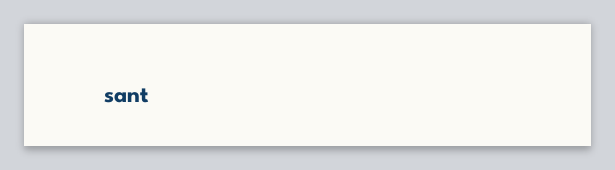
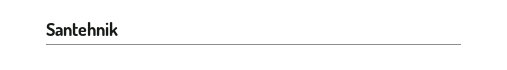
[104,88,149,103] sant -> [46,22,118,36] Santehnik

